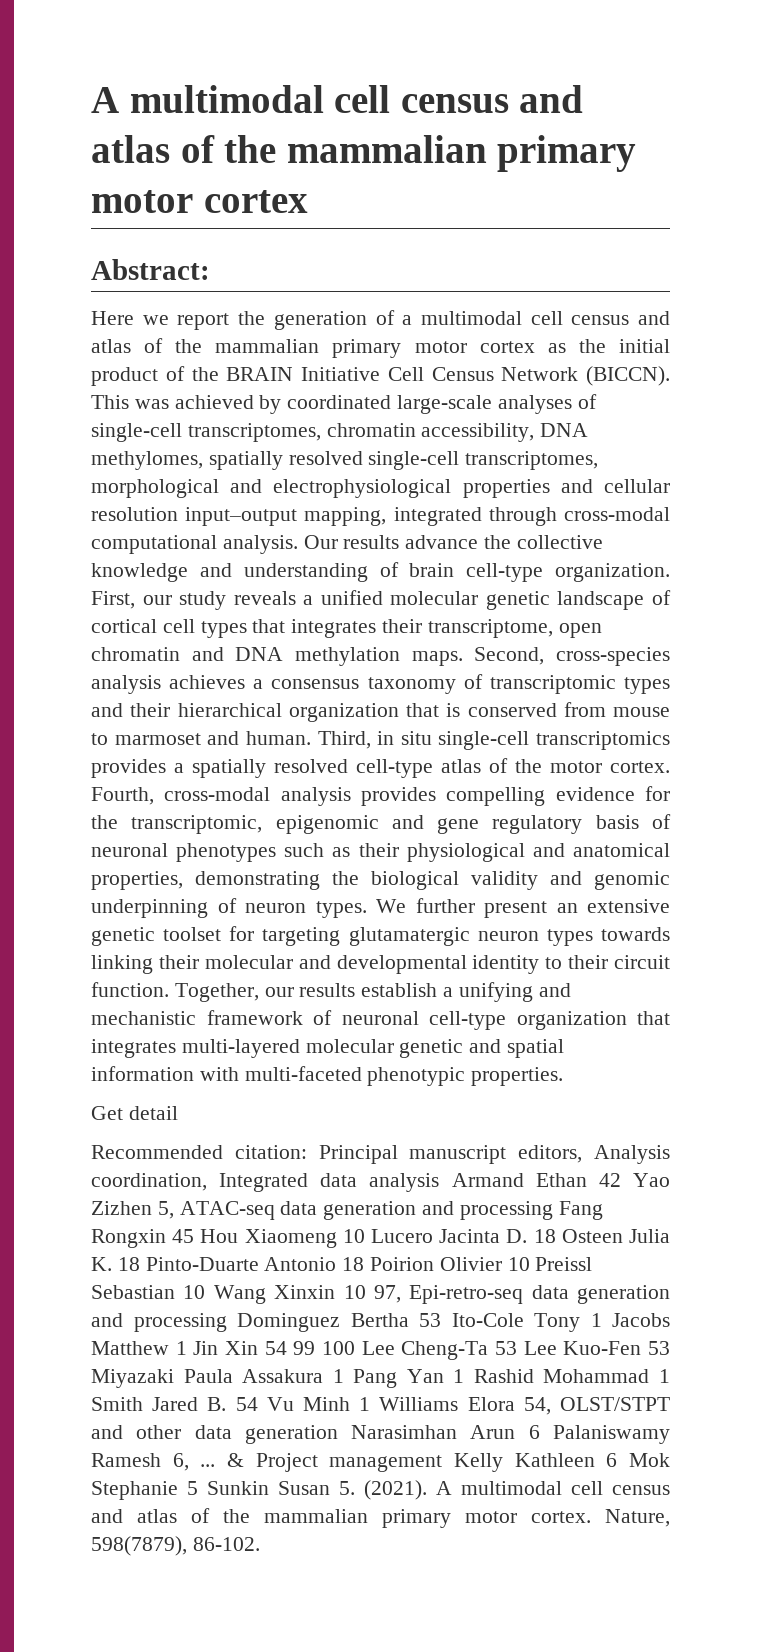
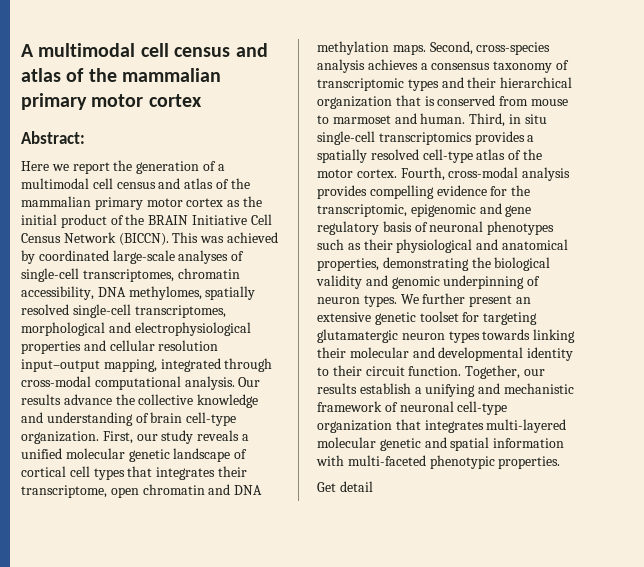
[91,1145,670,1164] [91,1173,670,1192] [91,1201,603,1220] [91,1229,670,1248] [91,1257,593,1271] [91,1285,670,1304] [91,1313,670,1332] [91,1341,671,1360] [91,1369,670,1388] [91,1397,670,1415] [91,1425,670,1444] [91,1453,670,1472] [91,1480,670,1500] [91,1508,670,1528] [91,1536,260,1556] // Recommended citation: Principal manuscript editors, Analysis coordination, Integrated data analysis Armand Ethan 42 Yao Zizhen 5, ATAC-seq data generation and processing Fang Rongxin 45 Hou Xiaomeng 10 Lucero Jacinta D. 18 Osteen Julia K. 18 Pinto-Duarte Antonio 18 Poirion Olivier 10 Preissl Sebastian 10 Wang Xinxin 10 97, Epi-retro-seq data generation and processing Dominguez Bertha 53 Ito-Cole Tony 1 Jacobs Matthew 1 Jin Xin 54 99 100 Lee Cheng-Ta 53 Lee Kuo-Fen 53 Miyazaki Paula Assakura 1 Pang Yan 1 Rashid Mohammad 1 Smith Jared B. 54 Vu Minh 1 Williams Elora 54, OLST/STPT and other data generation Narasimhan Arun 6 Palaniswamy Ramesh 6, ... & Project management Kelly Kathleen 6 Mok Stephanie 5 Sunkin Susan 5. (2021). A multimodal cell census and atlas of the mammalian primary motor cortex. Nature, 598(7879), 86-102. -> (373, 486) none

